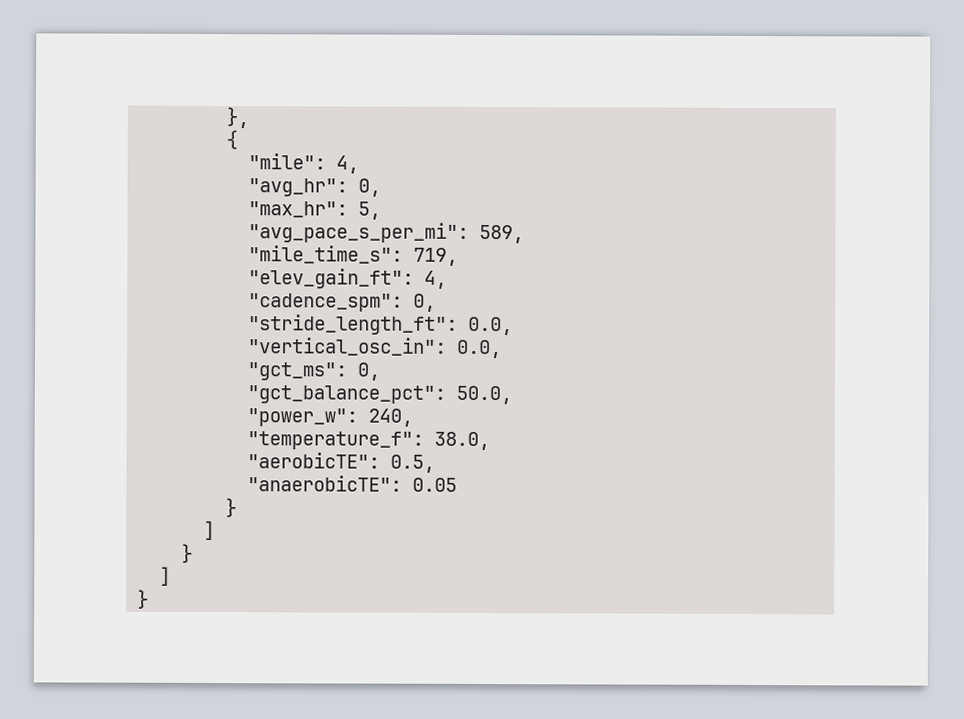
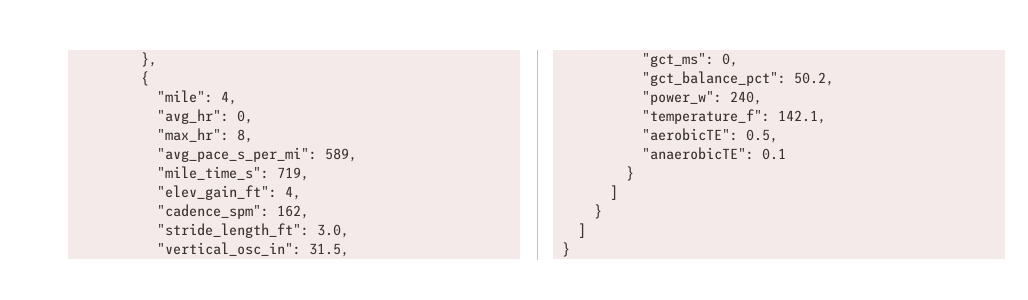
[358,201,382,220] 5, -> [237,129,254,143] 8,
[413,293,437,312] 0, -> [277,205,310,219] 162,
[468,316,514,336] 0.0, -> [317,224,350,238] 3.0,
[457,339,503,359] 0.0, -> [309,243,350,257] 31.5,
[456,385,513,405] 50.0, -> [794,72,835,86] 50.2,
[434,431,491,451] 38.0, -> [778,110,827,124] 142.1,
[412,477,458,492] 0.05 -> [762,148,787,160] 0.1

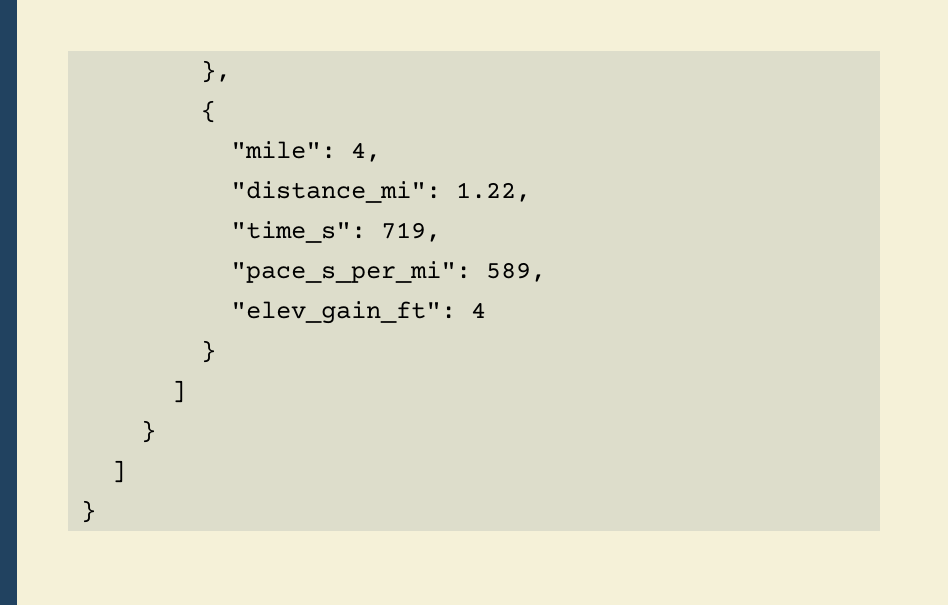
[157,109,254,124] [157,128,254,143] [157,147,318,162] "avg_hr": 0, // "max_hr": 8, // "avg_pace_s_per_mi": -> [230,181,531,203] [230,221,441,243] [230,261,471,283] "distance_mi": 1.22, // "time_s": 719, // "pace_s_per_mi":
[157,166,310,181] // "mile_time_s": 719, -> (546, 272) none
[285,186,302,200] [157,204,310,219] [157,223,350,238] [157,242,350,257] [642,53,739,67] [642,71,835,86] [642,91,763,105] [642,109,827,124] [642,128,779,143] [642,147,787,160] 4, // "cadence_spm": 162, // "stride_length_ft": 3.0, // "vertical_osc_in": 31.5, // "gct_ms": 0, // "gct_balance_pct": 50.2, // "power_w": 240, // "temperature_f": 142.1, // "aerobicTE": 0.5, // "anaerobicTE": 0.1 -> [470,302,486,318] 4

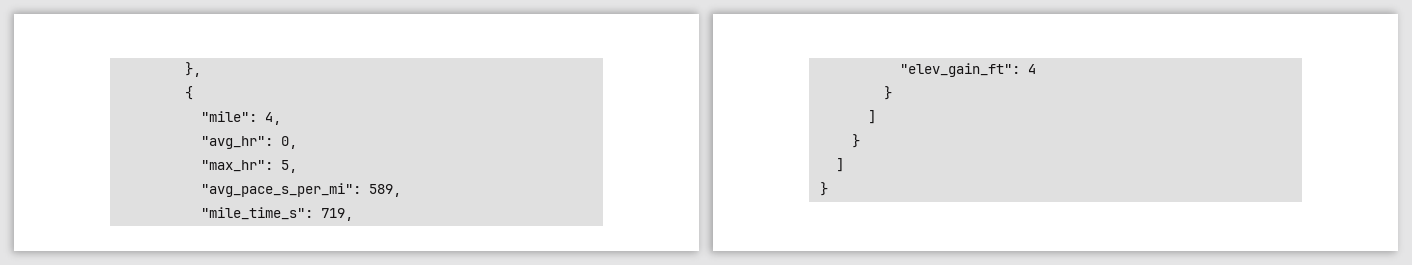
[230,181,531,203] [230,221,366,243] "distance_mi": 1.22, // "time_s": -> [200,136,297,149] [200,160,297,173] [200,183,401,197] [200,207,313,220] "avg_hr": 0, // "max_hr": 5, // "avg_pace_s_per_mi": 589, // "mile_time_s":
[230,261,546,283] // "pace_s_per_mi": 589, -> (353, 214) none

